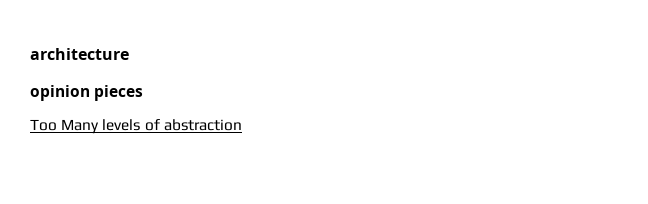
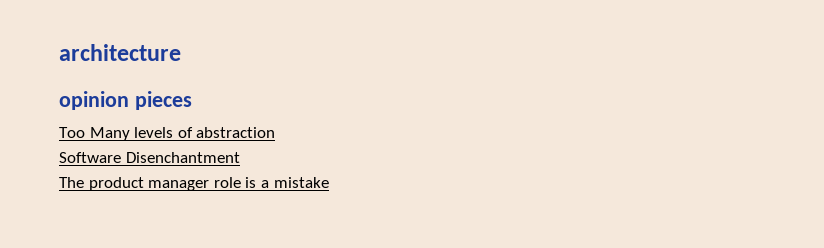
(242, 125) none -> [59,152,240,163] [59,177,329,191] // Software Disenchantment // The product manager role is a mistake

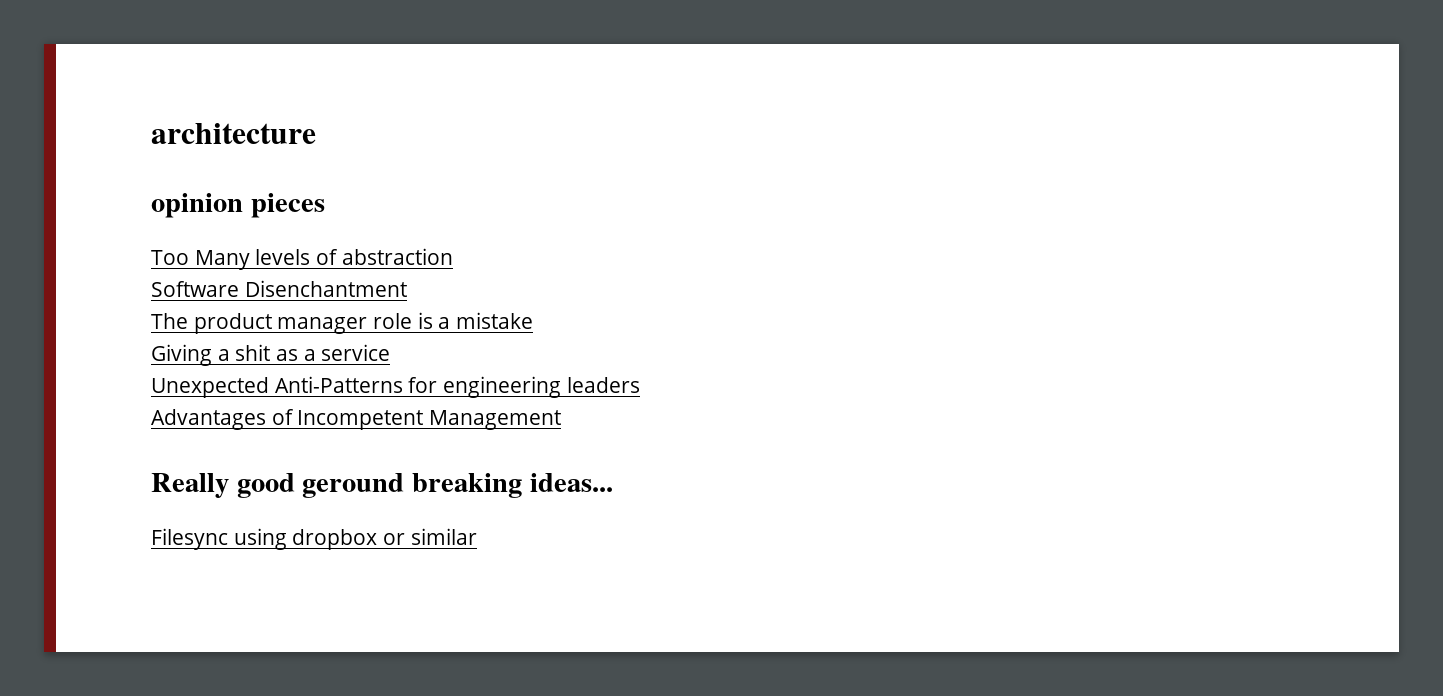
(329, 182) none -> [151,344,391,366] [151,376,640,398] [151,409,562,430] [151,473,613,498] [151,528,477,550] // Giving a shit as a service // Unexpected Anti-Patterns for engineering leaders // Advantages of Incompetent Management // Really good geround breaking ideas... // Filesync using dropbox or similar

